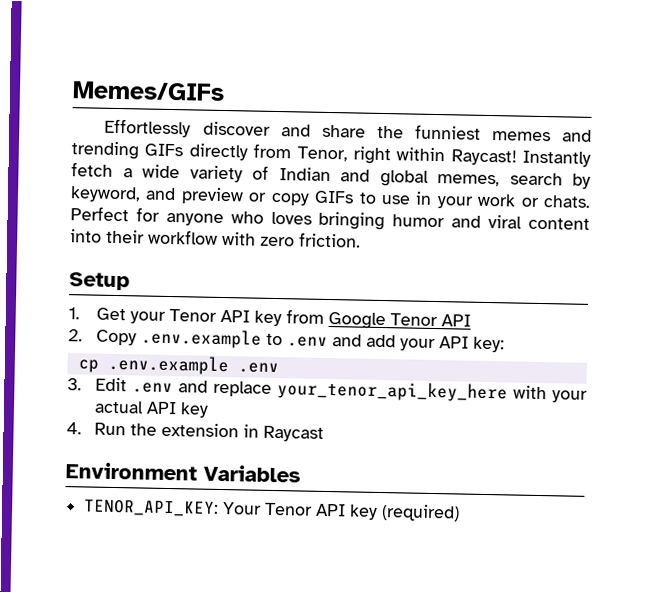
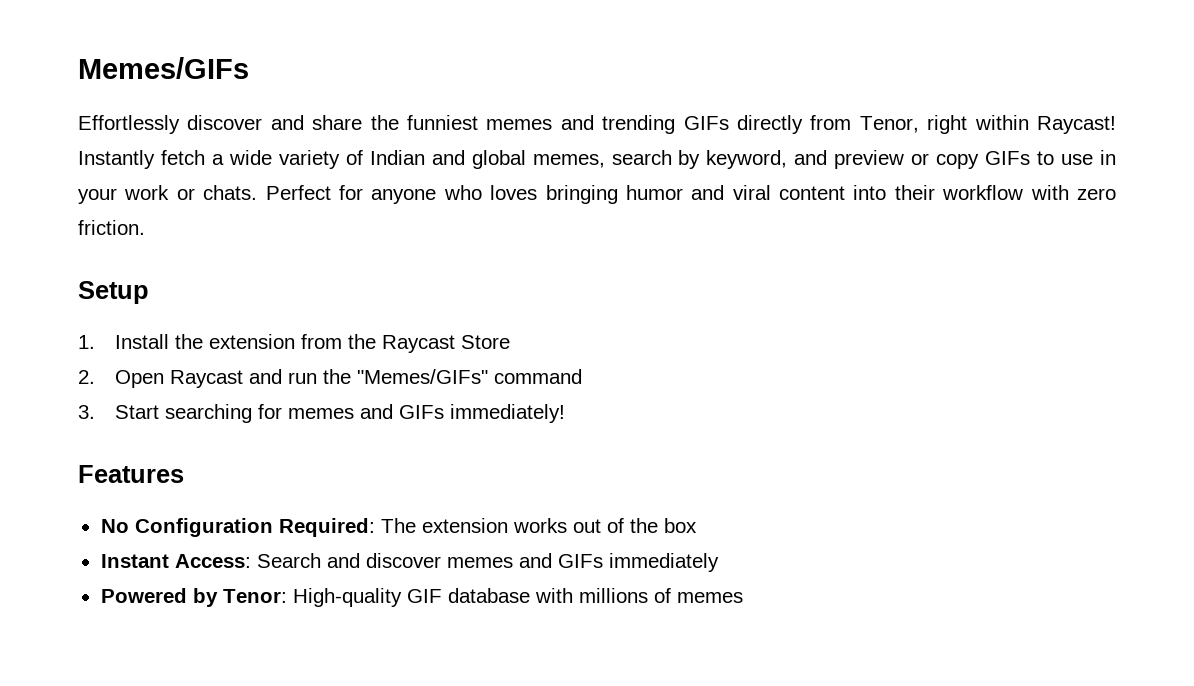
[96,307,472,330] [68,328,506,353] [77,354,279,376] [67,377,588,403] [94,400,210,418] [66,422,325,442] [65,462,301,483] [83,499,461,522] Get your Tenor API key from Google Tenor API // 2. Copy .env.example to .env and add your API key: // cp .env.example .env // 3. Edit .env and replace your_tenor_api_key_here with your actual API key // 4. Run the extension in Raycast // Environment Variables // TENOR_API_KEY: Your Tenor API key (required) -> [115,334,511,353] [78,369,583,388] [78,404,566,423] [78,465,184,483] [100,518,697,537] [100,553,719,572] [100,588,743,607] Install the extension from the Raycast Store // 2. Open Raycast and run the "Memes/GIFs" command // 3. Start searching for memes and GIFs immediately! // Features // No Configuration Required: The extension works out of the box // Instant Access: Search and discover memes and GIFs immediately // Powered by Tenor: High-quality GIF database with millions of memes

